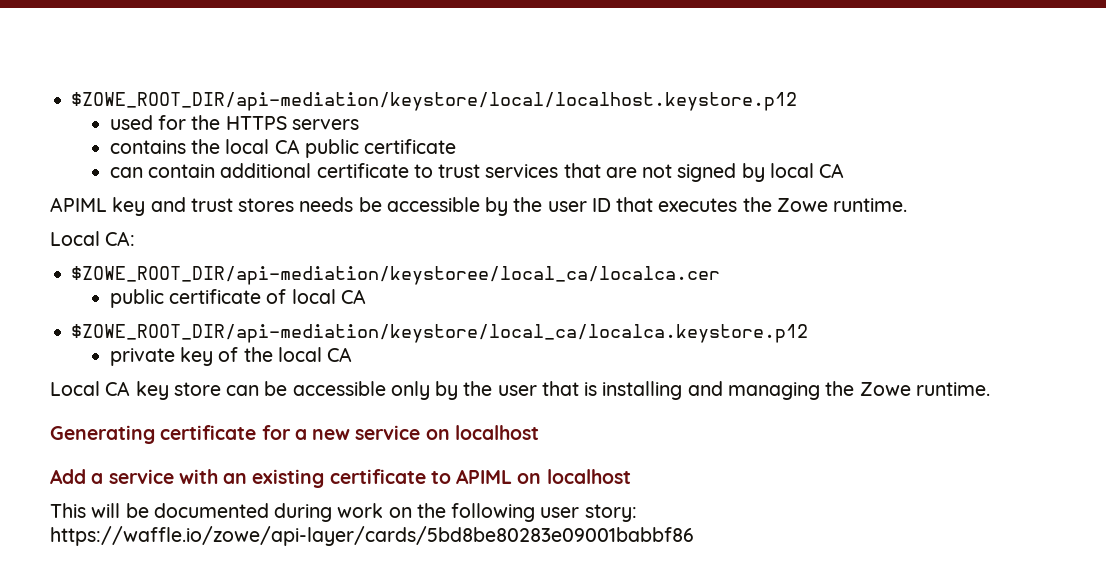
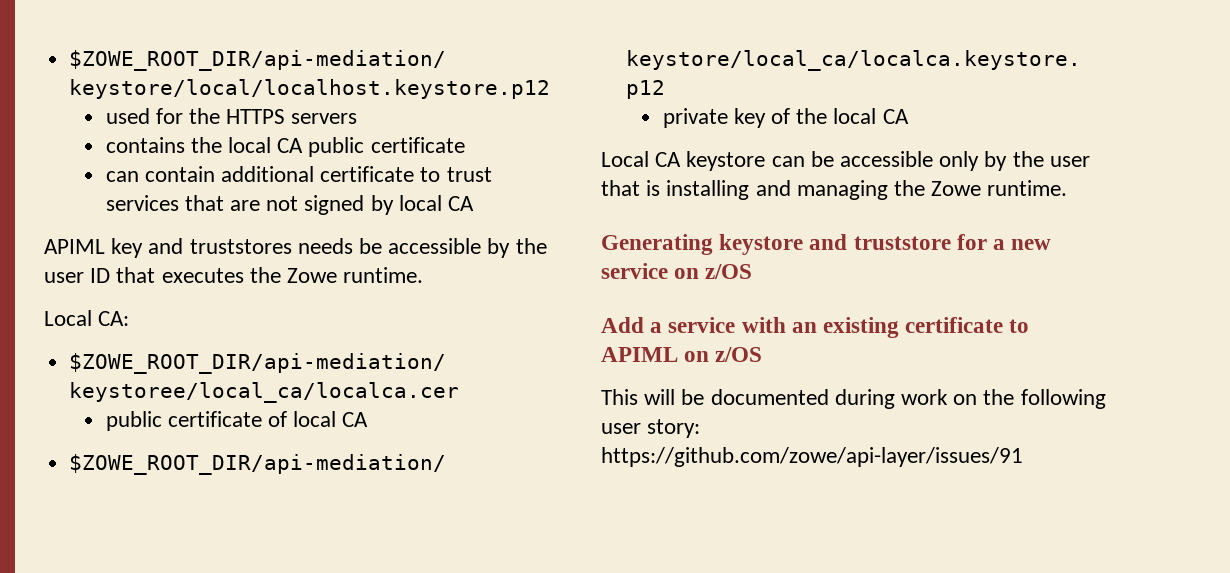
[190,198,295,212] trust stores -> [189,239,292,254] truststores
[135,381,221,400] key store -> [686,151,766,171] keystore
[160,425,257,440] certificate -> [719,234,951,255] keystore and truststore
[454,425,539,440] localhost -> [705,264,753,279] z/OS
[546,469,631,484] localhost -> [715,347,763,362] z/OS
[50,526,694,546] https://waffle.io/zowe/api-layer/cards/5bd8be80283e09001babbf86 -> [601,447,1023,467] https://github.com/zowe/api-layer/issues/91

